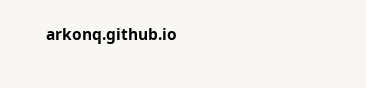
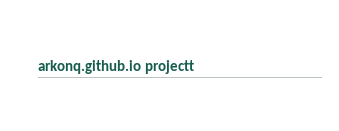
(177, 36) none -> [144,60,194,74] projectt

